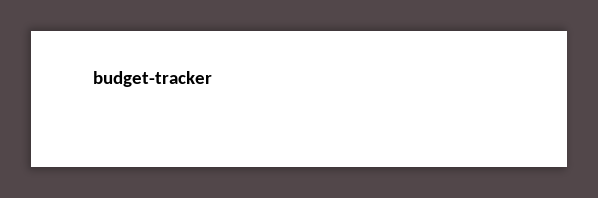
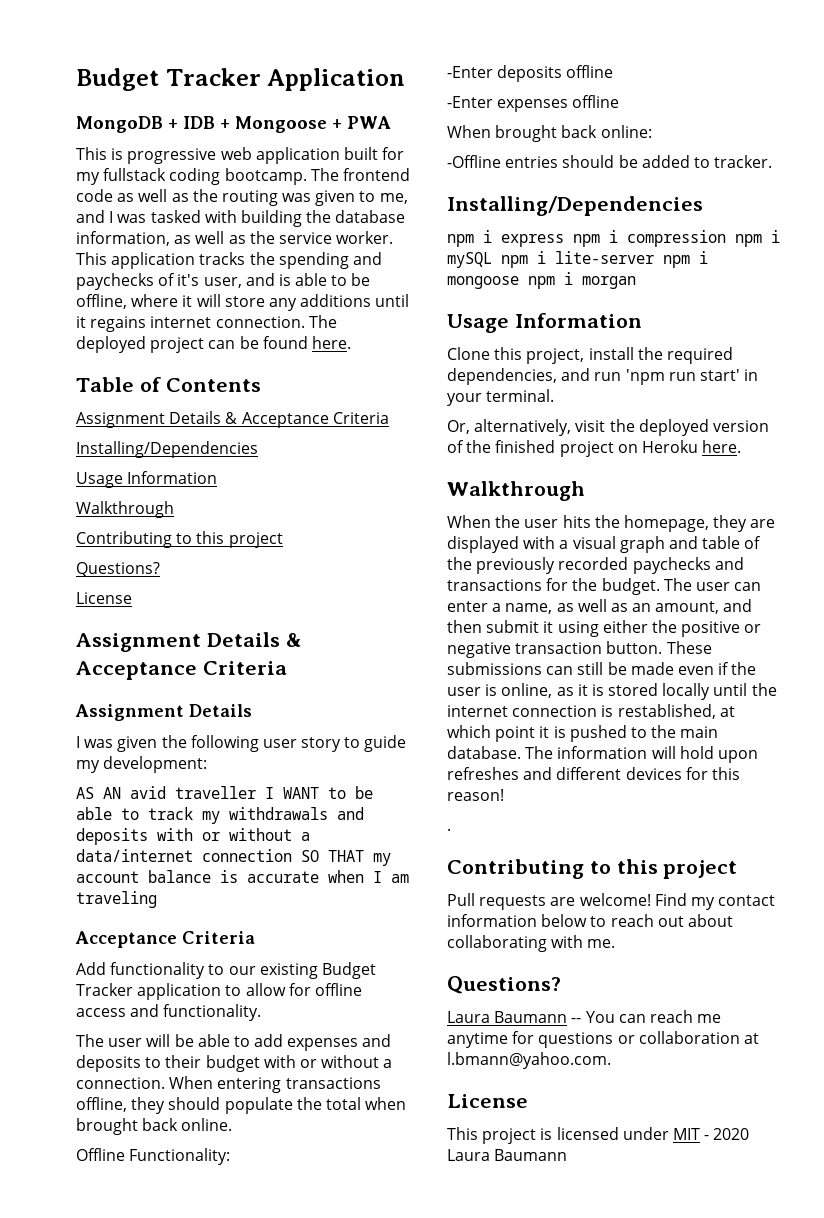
[93,71,212,87] budget-tracker -> [76,68,406,91] [76,116,391,133] [76,147,405,164] [76,168,410,185] [76,189,408,206] [76,210,406,227] [76,231,394,246] [76,252,382,269] [76,273,371,290] [76,294,410,311] [76,315,337,332] [76,336,351,353] [76,377,261,392] [76,411,389,428] [76,441,258,458] [76,471,218,488] [76,501,174,518] [76,531,283,548] [76,562,160,577] [76,592,132,604] [76,632,301,652] [76,661,287,680] [75,704,252,721] [76,735,407,752] [76,756,208,773] [76,786,373,799] [76,807,364,824] [76,828,310,845] [76,849,391,866] [76,870,409,883] [76,891,157,908] [75,931,255,948] [76,962,376,979] [76,983,362,1000] [76,1004,262,1021] [76,1034,392,1051] [76,1055,393,1072] [76,1076,381,1093] [76,1097,407,1114] [76,1118,233,1135] [76,1148,231,1165] [447,65,614,82] [447,95,620,112] [447,125,652,142] [447,155,773,168] [447,196,703,216] [447,230,780,247] [447,251,708,268] [447,272,636,289] [447,313,642,333] [447,347,733,364] [447,368,759,385] [447,389,555,406] [447,419,769,436] [447,440,742,457] [447,481,585,501] [447,515,776,532] [447,536,762,553] [447,557,744,574] [447,578,762,595] [447,599,753,614] [447,620,762,637] [447,641,712,658] [447,662,757,675] [447,683,777,700] [447,704,735,719] [447,725,719,742] [447,746,758,763] [447,767,740,780] [447,789,504,801] [447,828,451,831] [447,859,738,879] [447,893,776,910] [447,914,733,927] [447,935,616,952] [447,976,561,994] [447,1010,722,1023] [447,1031,759,1048] [447,1052,611,1069] [447,1094,528,1108] [447,1127,750,1144] [447,1149,568,1161] Budget Tracker Application // MongoDB + IDB + Mongoose + PWA // This is progressive web application built for my fullstack coding bootcamp. The frontend code as well as the routing was given to me, and I was tasked with building the database information, as well as the service worker. This application tracks the spending and paychecks of it's user, and is able to be offline, where it will store any additions until it regains internet connection. The deployed project can be found here. // Table of Contents // Assignment Details & Acceptance Criteria // Installing/Dependencies // Usage Information // Walkthrough // Contributing to this project // Questions? // License // Assignment Details & Acceptance Criteria // Assignment Details // I was given the following user story to guide my development: // AS AN avid traveller I WANT to be able to track my withdrawals and deposits with or without a data/internet connection SO THAT my account balance is accurate when I am traveling // Acceptance Criteria // Add functionality to our existing Budget Tracker application to allow for offline access and functionality. // The user will be able to add expenses and deposits to their budget with or without a connection. When entering transactions offline, they should populate the total when brought back online. // Offline Functionality: // -Enter deposits offline // -Enter expenses offline // When brought back online: // -Offline entries should be added to tracker. // Installing/Dependencies // npm i express npm i compression npm i mySQL npm i lite-server npm i mongoose npm i morgan // Usage Information // Clone this project, install the required dependencies, and run 'npm run start' in your terminal. // Or, alternatively, visit the deployed version of the finished project on Heroku here. // Walkthrough // When the user hits the homepage, they are displayed with a visual graph and table of the previously recorded paychecks and transactions for the budget. The user can enter a name, as well as an amount, and then submit it using either the positive or negative transaction button. These submissions can still be made even if the user is online, as it is stored locally until the internet connection is restablished, at which point it is pushed to the main database. The information will hold upon refreshes and different devices for this reason! // . // Contributing to this project // Pull requests are welcome! Find my contact information below to reach out about collaborating with me. // Questions? // Laura Baumann -- You can reach me anytime for questions or collaboration at l.bmann@yahoo.com. // License // This project is licensed under MIT - 2020 Laura Baumann

